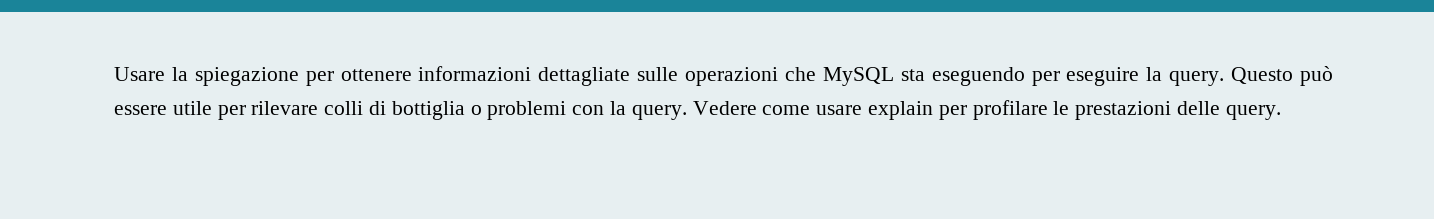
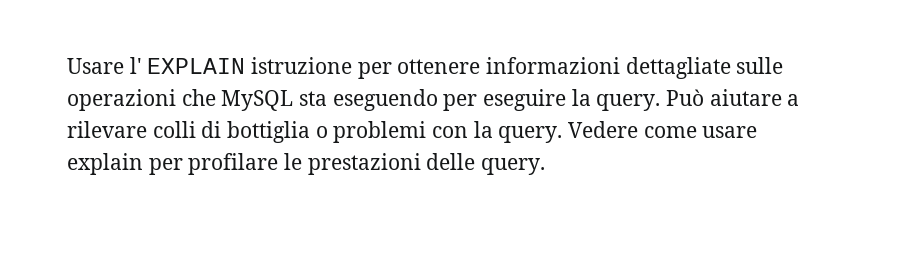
[171,67,299,86] la spiegazione -> [129,57,353,74] l' EXPLAIN istruzione
[1231,66,1334,86] [114,101,246,120] Questo può essere utile per -> [666,89,800,106] Può aiutare a

